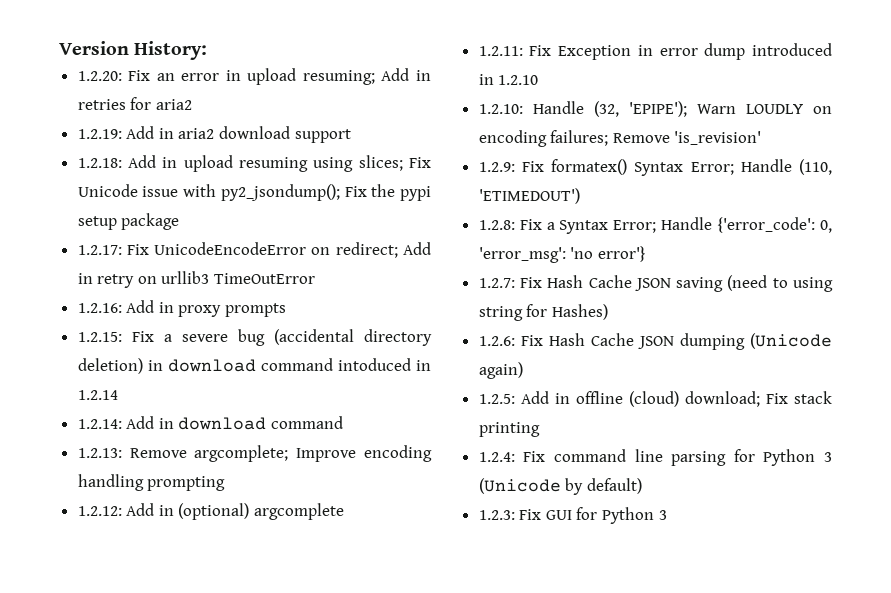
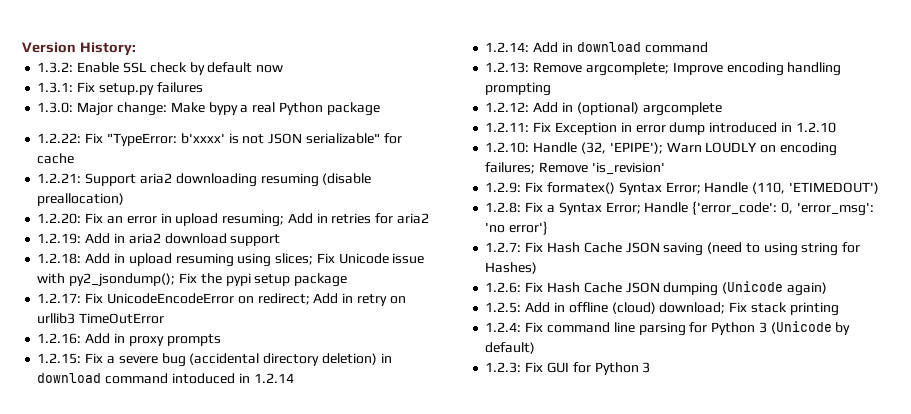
(208, 50) none -> [37,62,284,75] [37,82,203,95] [37,102,380,116] [37,133,402,146] [37,153,75,164] [37,173,372,187] [37,193,125,206] // 1.3.2: Enable SSL check by default now // 1.3.1: Fix setup.py failures // 1.3.0: Major change: Make bypy a real Python package // 1.2.22: Fix "TypeError: b'xxxx' is not JSON serializable" for cache // 1.2.21: Support aria2 downloading resuming (disable preallocation)

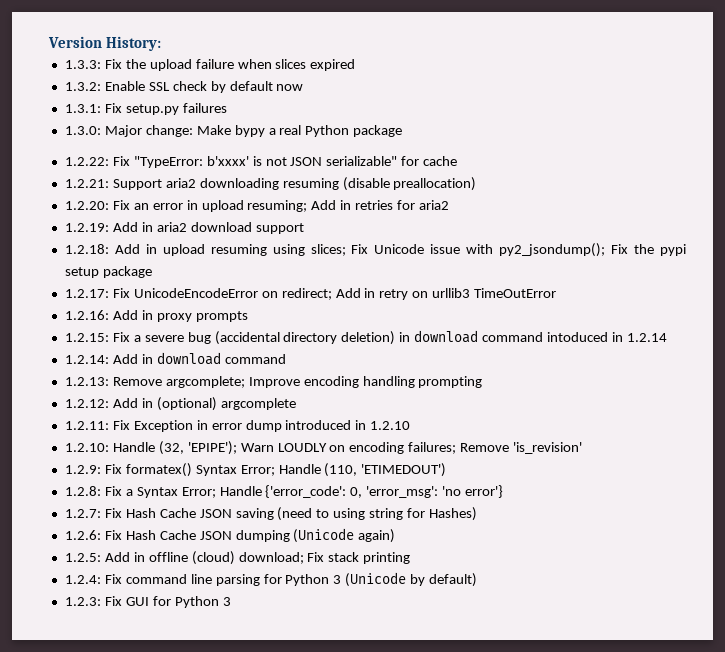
(136, 49) none -> [64,59,356,71] // 1.3.3: Fix the upload failure when slices expired

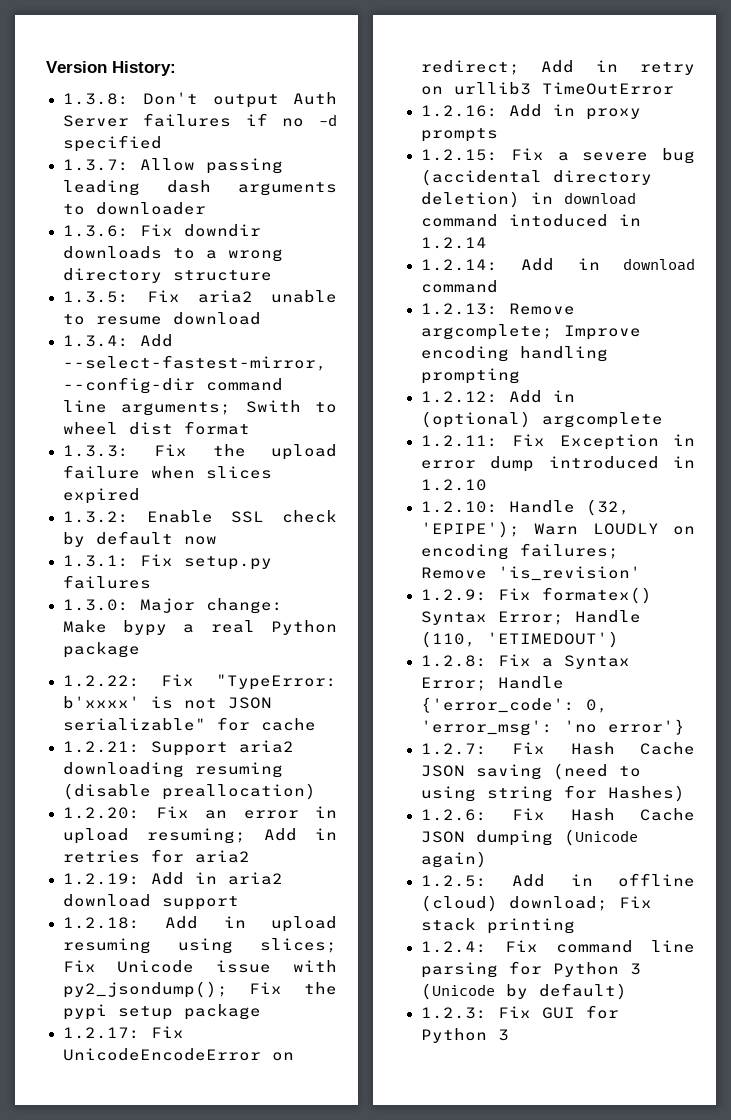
(161, 43) none -> [62,92,337,108] [62,113,337,127] [62,135,162,152] [62,158,283,174] [62,180,337,196] [62,202,206,215] [62,224,261,237] [62,246,283,262] [62,268,272,283] [62,290,337,303] [62,312,261,325] [62,334,173,347] [62,355,327,371] [62,377,283,394] [62,400,337,416] [62,421,250,435] // 1.3.8: Don't output Auth Server failures if no -d specified // 1.3.7: Allow passing leading dash arguments to downloader // 1.3.6: Fix downdir downloads to a wrong directory structure // 1.3.5: Fix aria2 unable to resume download // 1.3.4: Add --select-fastest-mirror, --config-dir command line arguments; Swith to wheel dist format

